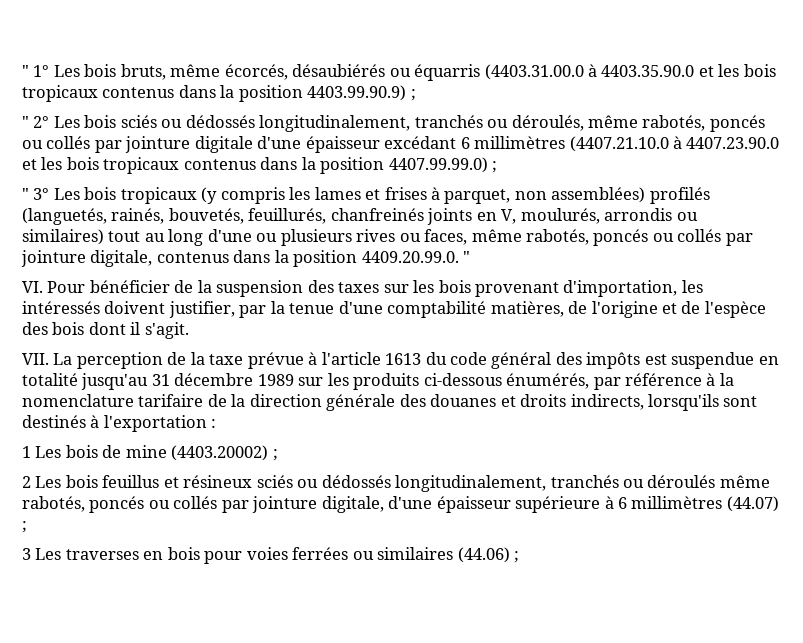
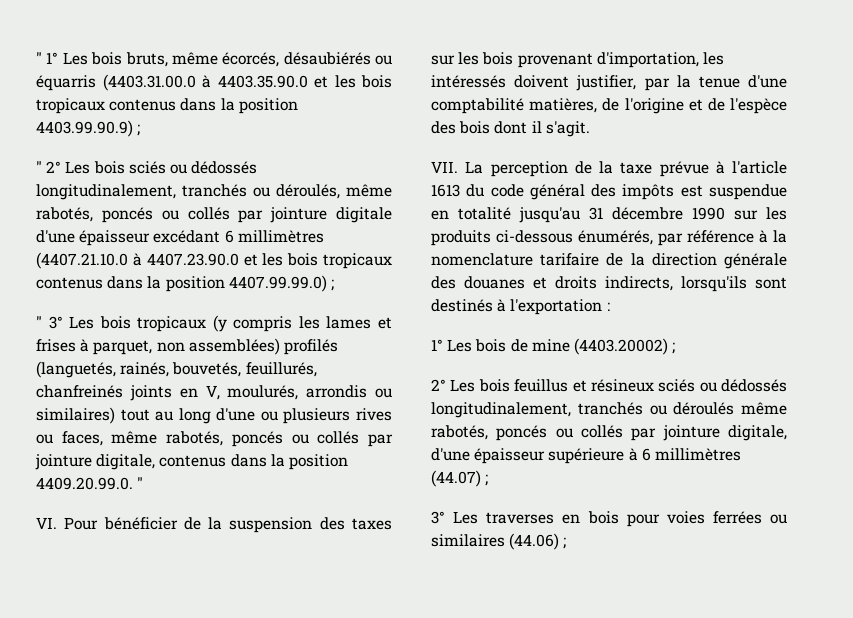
[257,374,294,386] 1989 -> [692,207,725,220] 1990
[22,446,31,458] 1 -> [431,339,443,351] 1°
[22,476,31,488] 2 -> [431,379,446,391] 2°
[22,548,31,560] 3 -> [431,511,445,524] 3°

